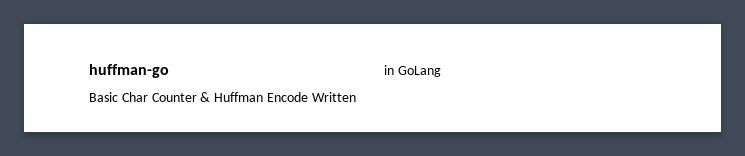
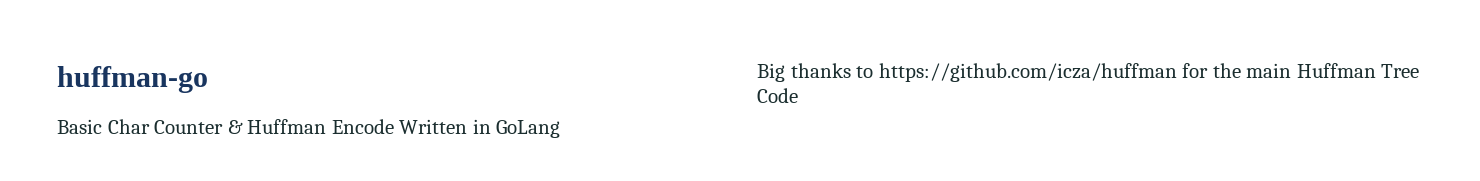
(441, 71) none -> [757,63,1420,82] [757,88,798,103] // Big thanks to https://github.com/icza/huffman for the main Huffman Tree Code

